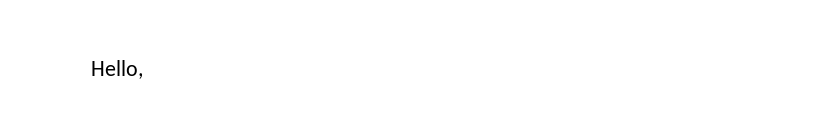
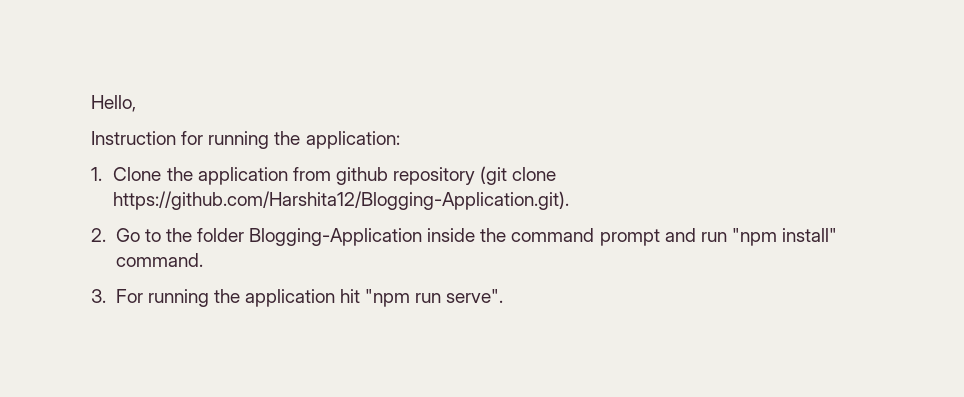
(143, 69) none -> [91,131,400,149] [91,166,557,185] [113,191,570,210] [91,228,838,246] [115,253,203,267] [91,289,504,307] // Instruction for running the application: // 1. Clone the application from github repository (git clone https://github.com/Harshita12/Blogging-Application.git). // 2. Go to the folder Blogging-Application inside the command prompt and run "npm install" command. // 3. For running the application hit "npm run serve".

